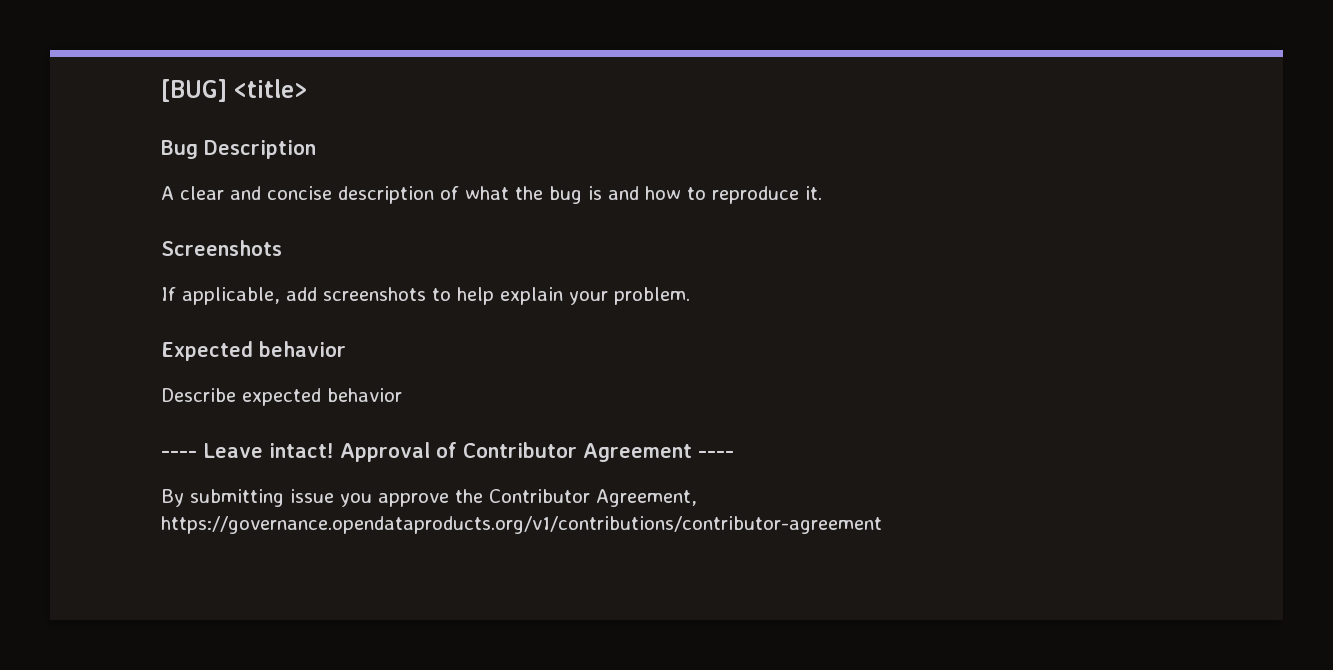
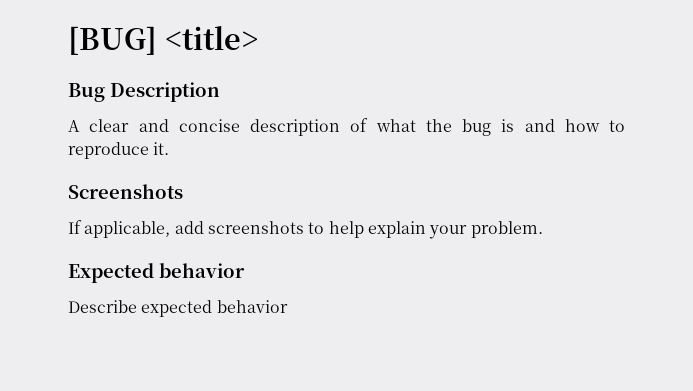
[161,442,734,462] [161,489,697,507] [161,516,882,534] // ---- Leave intact! Approval of Contributor Agreement ---- // By submitting issue you approve the Contributor Agreement, https://governance.opendataproducts.org/v1/contributions/contributor-agreement -> (288, 306) none

